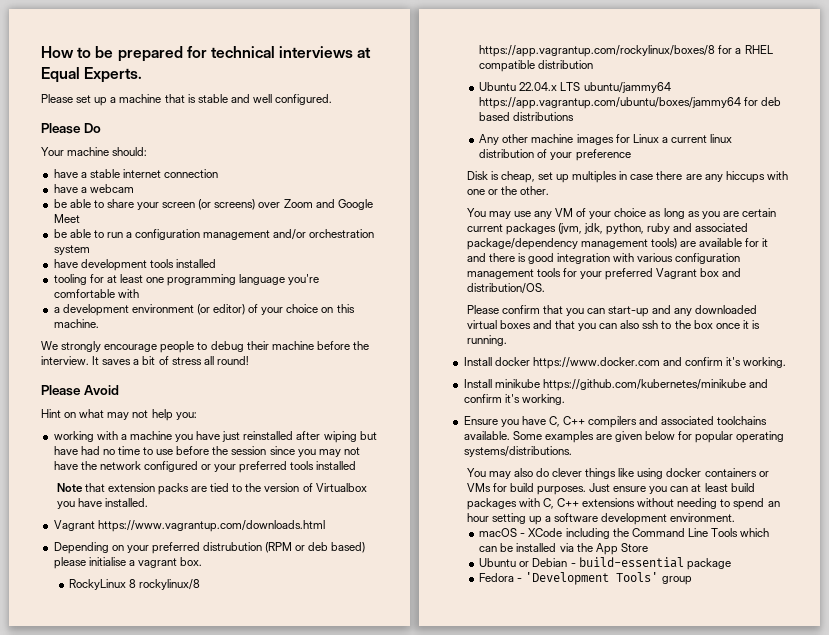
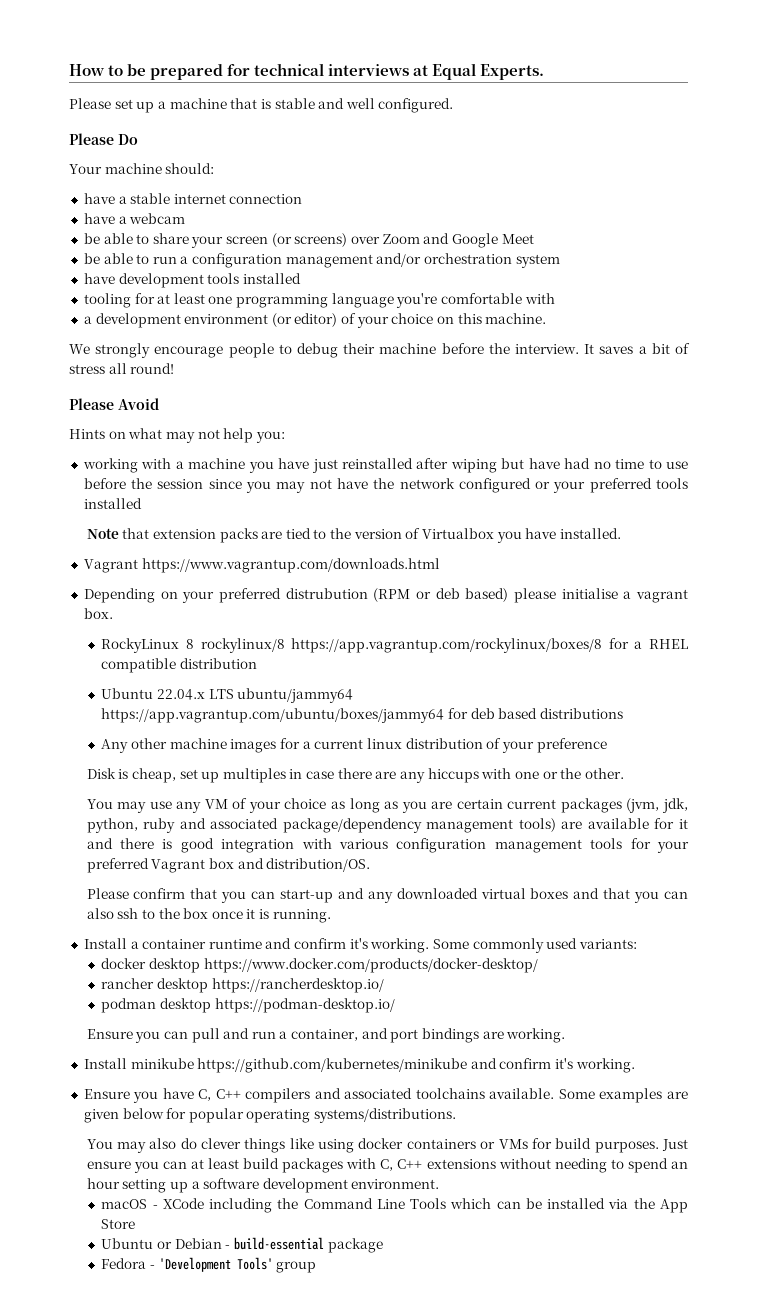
[41,409,61,418] Hint -> [69,429,105,439] Hints
[632,134,659,143] Linux -> (301, 743) none
[494,357,787,369] docker https://www.docker.com and confirm it's working. -> [130,938,637,953] [101,958,538,973] [101,978,384,993] [101,998,395,1013] [86,1028,566,1043] a container runtime and confirm it's working. Some commonly used variants: // docker desktop https://www.docker.com/products/docker-desktop/ // rancher desktop https://rancherdesktop.io/ // podman desktop https://podman-desktop.io/ // Ensure you can pull and run a container, and port bindings are working.

